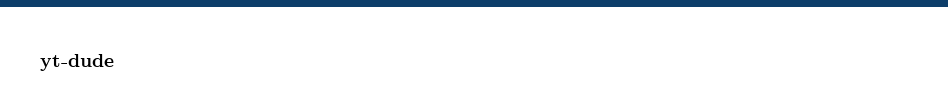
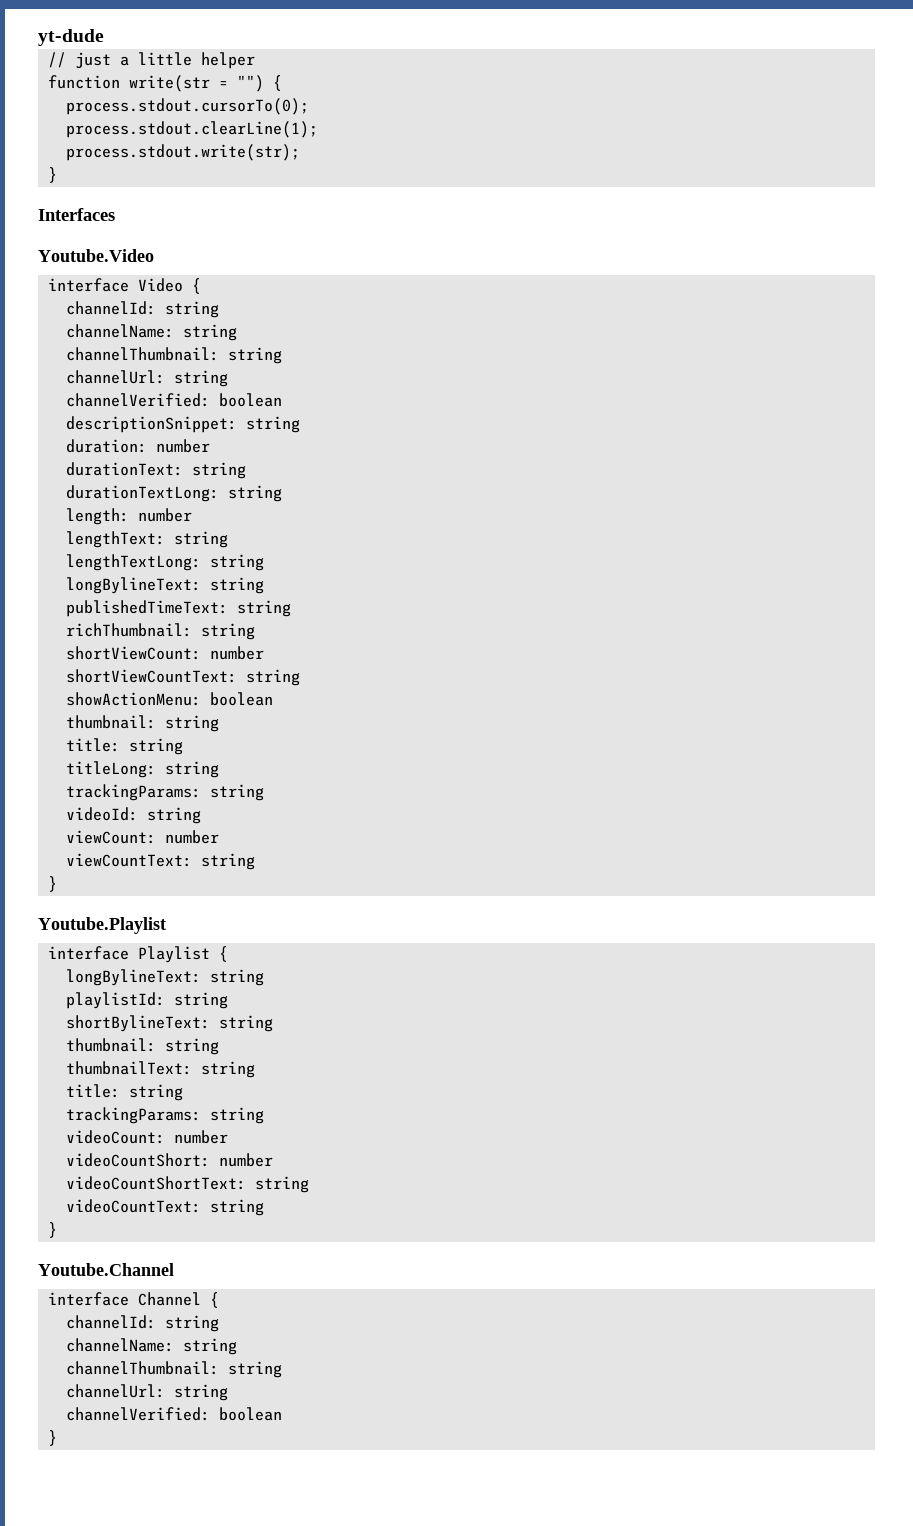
(114, 62) none -> [48,52,256,69] [48,75,283,92] [66,98,310,115] [66,121,319,138] [66,144,301,161] [48,167,58,183] [38,208,115,221] [38,249,154,262] [48,278,202,294] [66,301,220,318] [66,324,238,341] [66,347,283,364] [66,370,229,387] [66,393,283,407] [66,416,301,433] [66,439,211,453] [66,462,247,479] [66,485,283,502] [66,508,193,525] [66,531,229,548] [66,554,265,571] [66,577,265,594] [66,600,292,617] [66,623,256,640] [66,646,265,660] [66,669,301,686] [66,692,274,706] [66,715,220,732] [66,738,184,755] [66,761,220,778] [66,784,265,801] [66,807,202,824] [66,830,220,844] [66,853,256,870] [48,876,58,892] [38,917,166,934] [48,946,229,963] [66,969,265,986] [66,992,229,1009] [66,1015,274,1032] [66,1038,220,1055] [66,1061,256,1078] [66,1084,184,1101] [66,1107,265,1124] [66,1130,229,1144] [66,1153,274,1167] [66,1176,310,1193] [66,1199,265,1216] [48,1222,58,1238] [38,1263,174,1276] [48,1292,220,1308] [66,1315,220,1332] [66,1338,238,1355] [66,1361,283,1378] [66,1384,229,1401] [66,1407,283,1421] [48,1430,58,1446] // // just a little helper // function write(str = "") { // process.stdout.cursorTo(0); // process.stdout.clearLine(1); // process.stdout.write(str); // } // Interfaces // Youtube.Video // interface Video { // channelId: string // channelName: string // channelThumbnail: string // channelUrl: string // channelVerified: boolean // descriptionSnippet: string // duration: number // durationText: string // durationTextLong: string // length: number // lengthText: string // lengthTextLong: string // longBylineText: string // publishedTimeText: string // richThumbnail: string // shortViewCount: number // shortViewCountText: string // showActionMenu: boolean // thumbnail: string // title: string // titleLong: string // trackingParams: string // videoId: string // viewCount: number // viewCountText: string // } // Youtube.Playlist // interface Playlist { // longBylineText: string // playlistId: string // shortBylineText: string // thumbnail: string // thumbnailText: string // title: string // trackingParams: string // videoCount: number // videoCountShort: number // videoCountShortText: string // videoCountText: string // } // Youtube.Channel // interface Channel { // channelId: string // channelName: string // channelThumbnail: string // channelUrl: string // channelVerified: boolean // }

